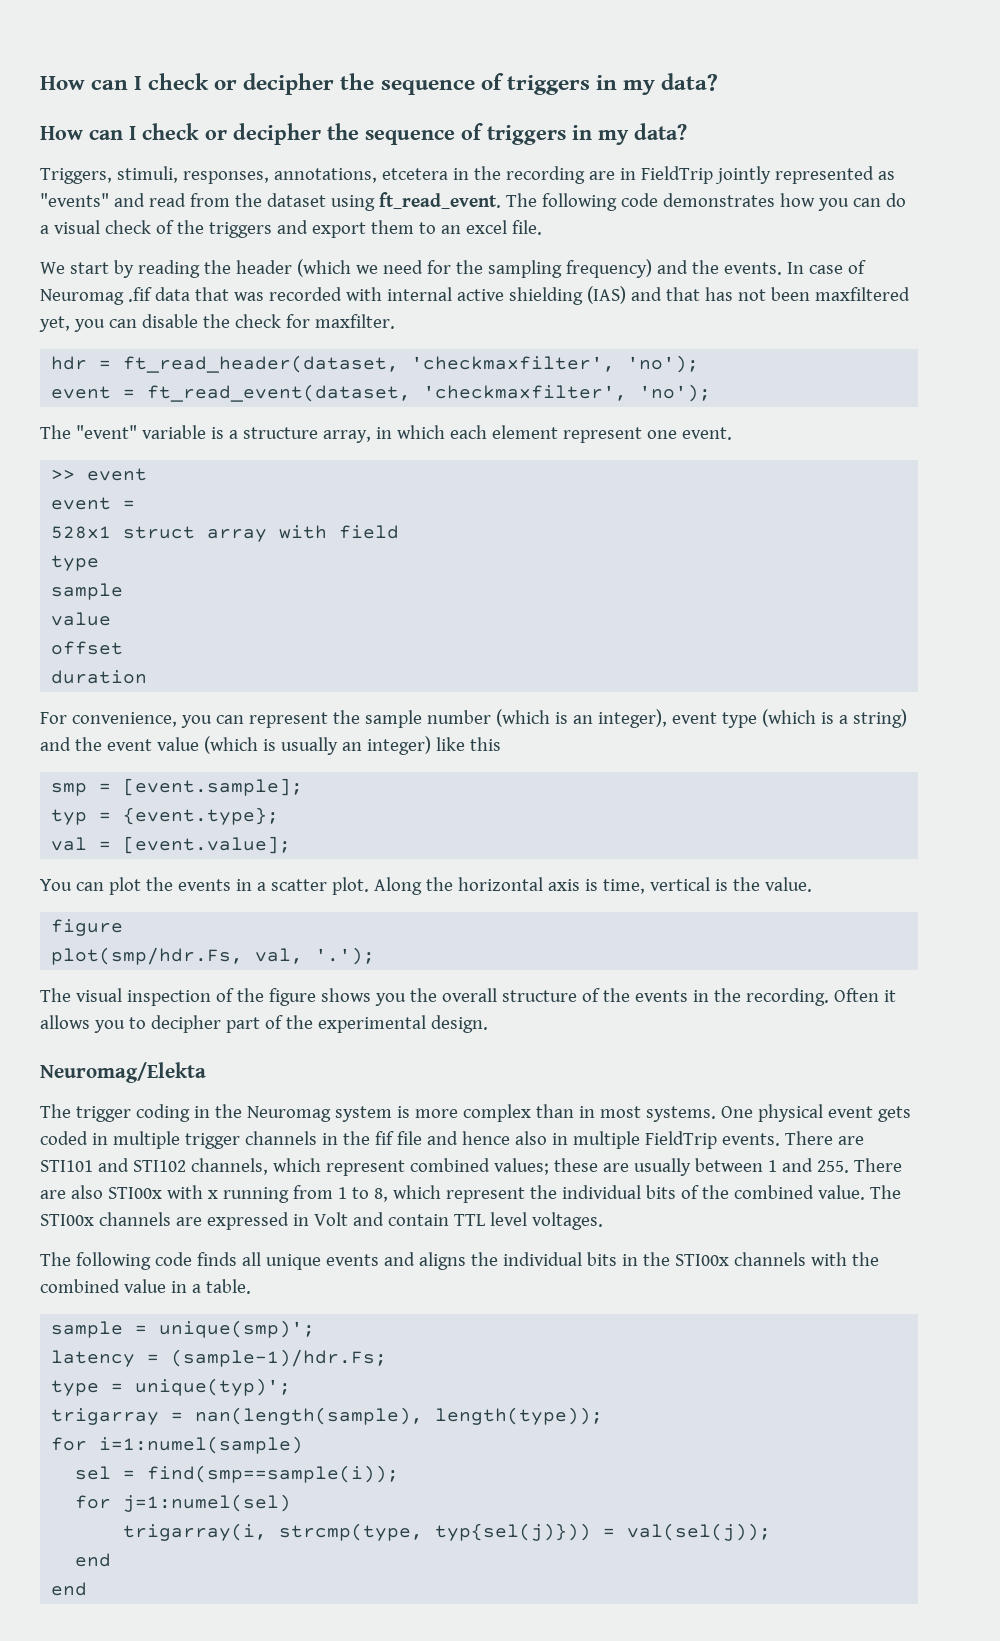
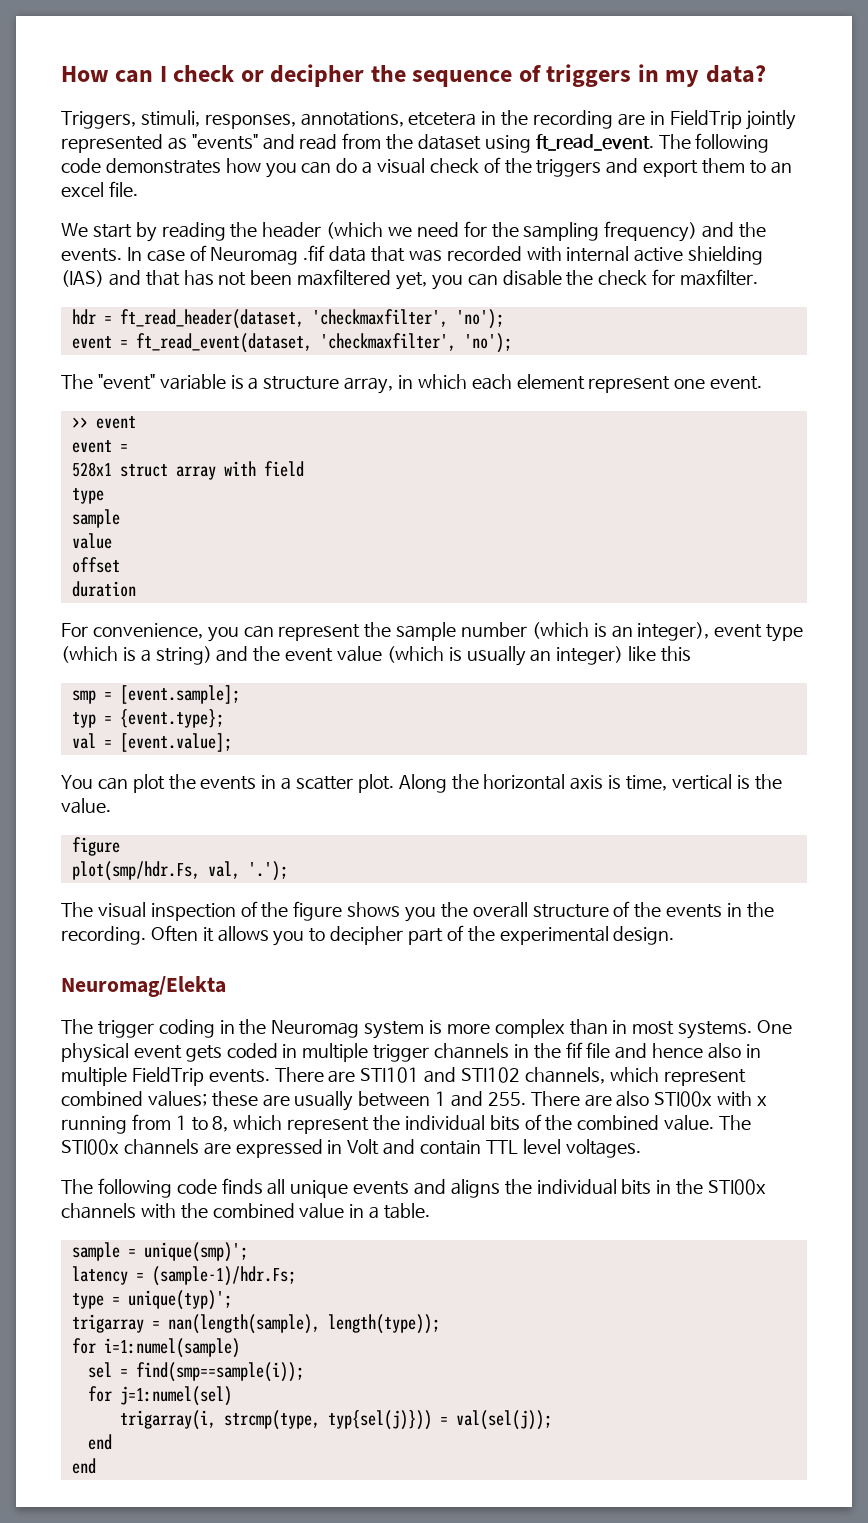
[40,123,687,145] // How can I check or decipher the sequence of triggers in my data? -> (766, 74) none

